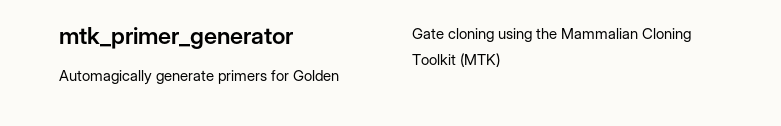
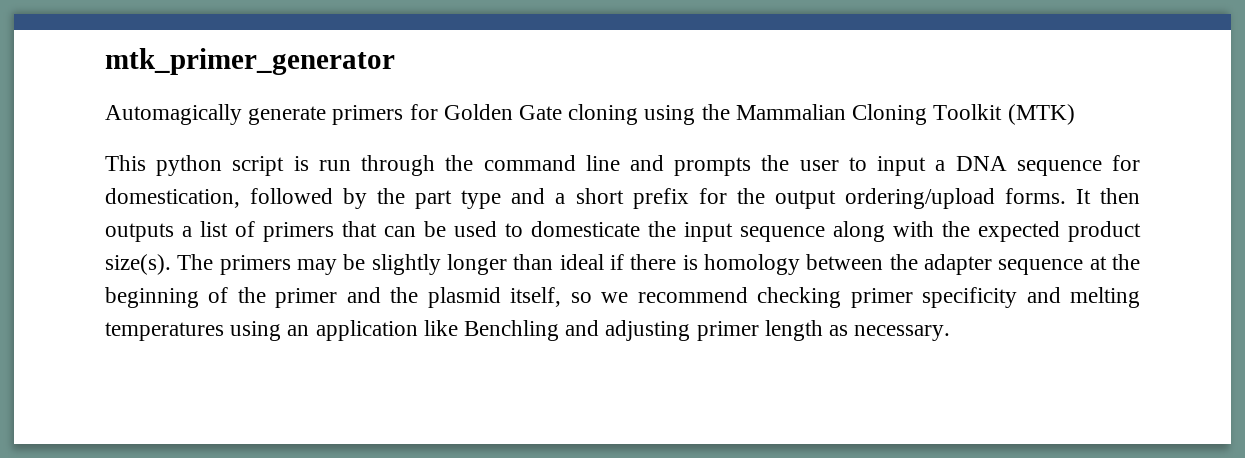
(501, 60) none -> [105,155,1140,176] [105,188,1140,209] [105,221,1141,242] [105,254,1141,275] [105,287,1140,308] [105,320,951,341] // This python script is run through the command line and prompts the user to input a DNA sequence for domestication, followed by the part type and a short prefix for the output ordering/upload forms. It then outputs a list of primers that can be used to domesticate the input sequence along with the expected product size(s). The primers may be slightly longer than ideal if there is homology between the adapter sequence at the beginning of the primer and the plasmid itself, so we recommend checking primer specificity and melting temperatures using an application like Benchling and adjusting primer length as necessary.

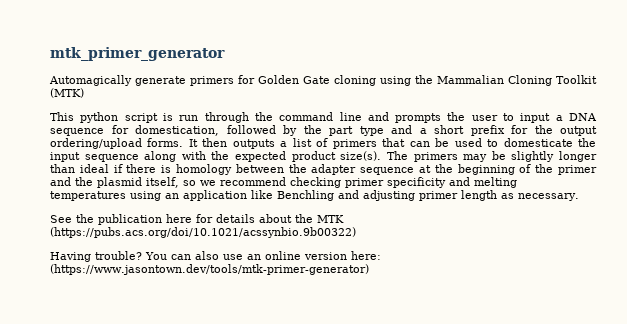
(951, 333) none -> [50,214,344,225] [50,227,356,238] [50,251,381,262] [50,264,369,275] // See the publication here for details about the MTK (https://pubs.acs.org/doi/10.1021/acssynbio.9b00322) // Having trouble? You can also use an online version here: (https://www.jasontown.dev/tools/mtk-primer-generator)

